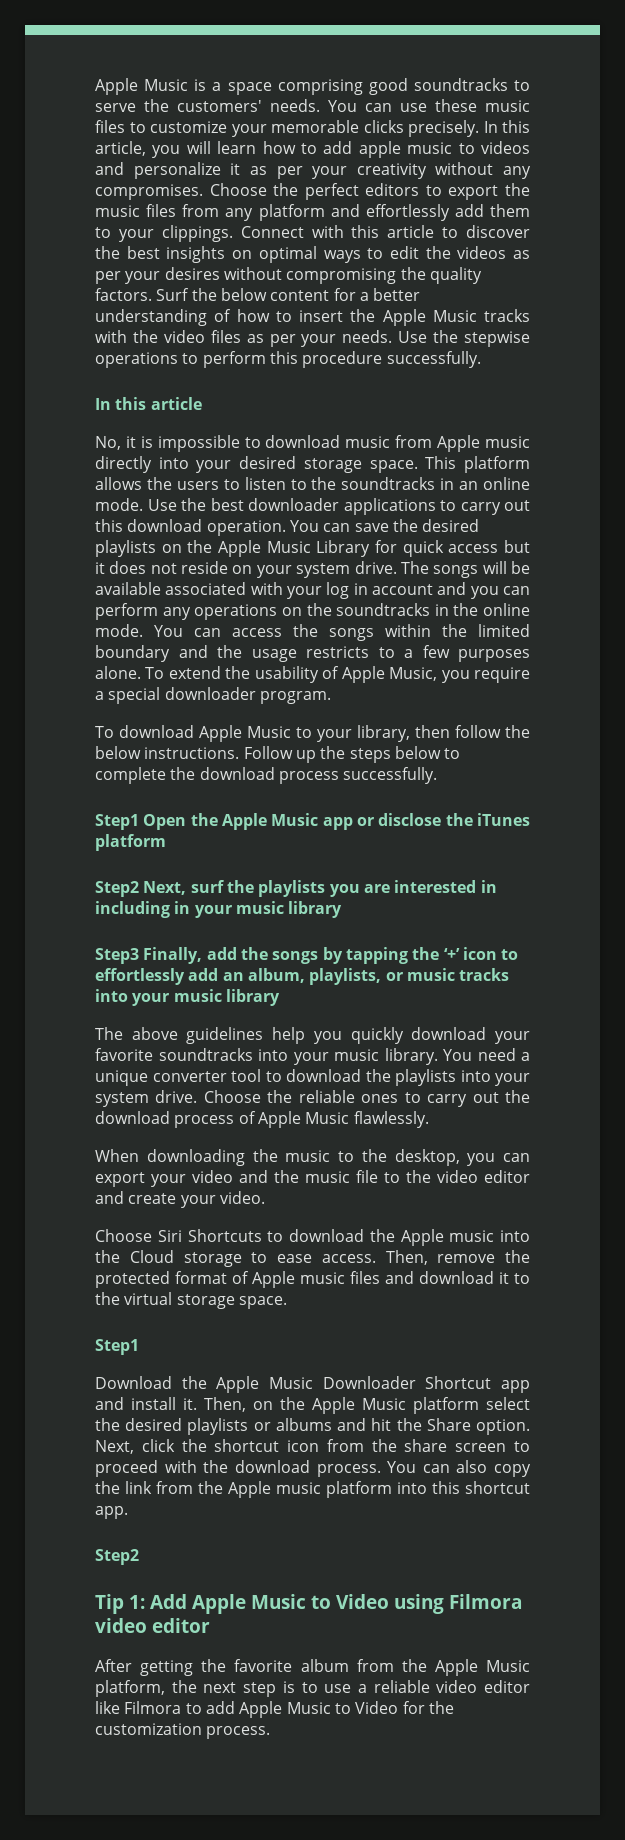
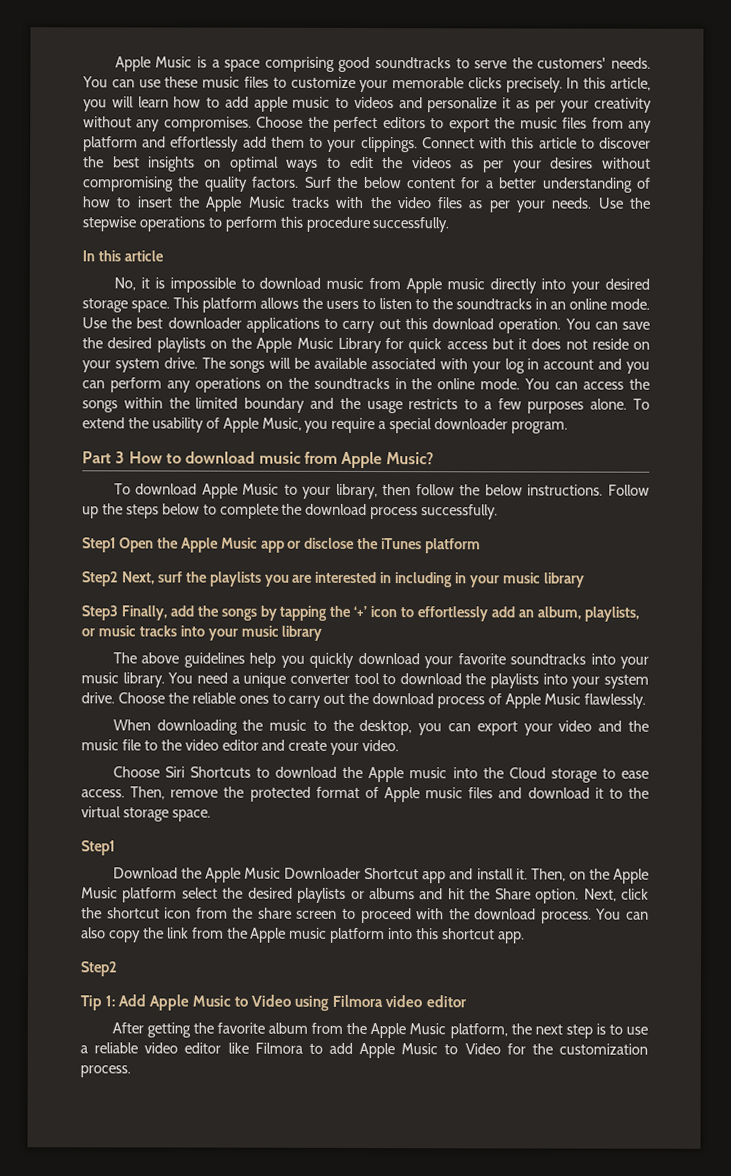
(331, 697) none -> [82,451,434,469] // Part 3 How to download music from Apple Music?

